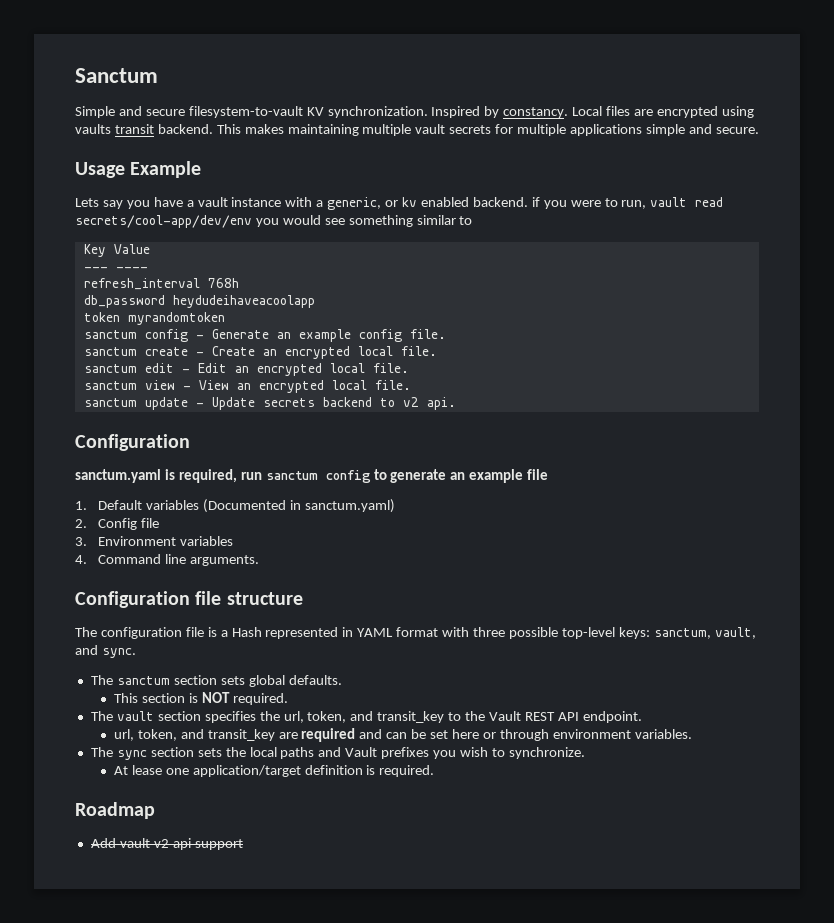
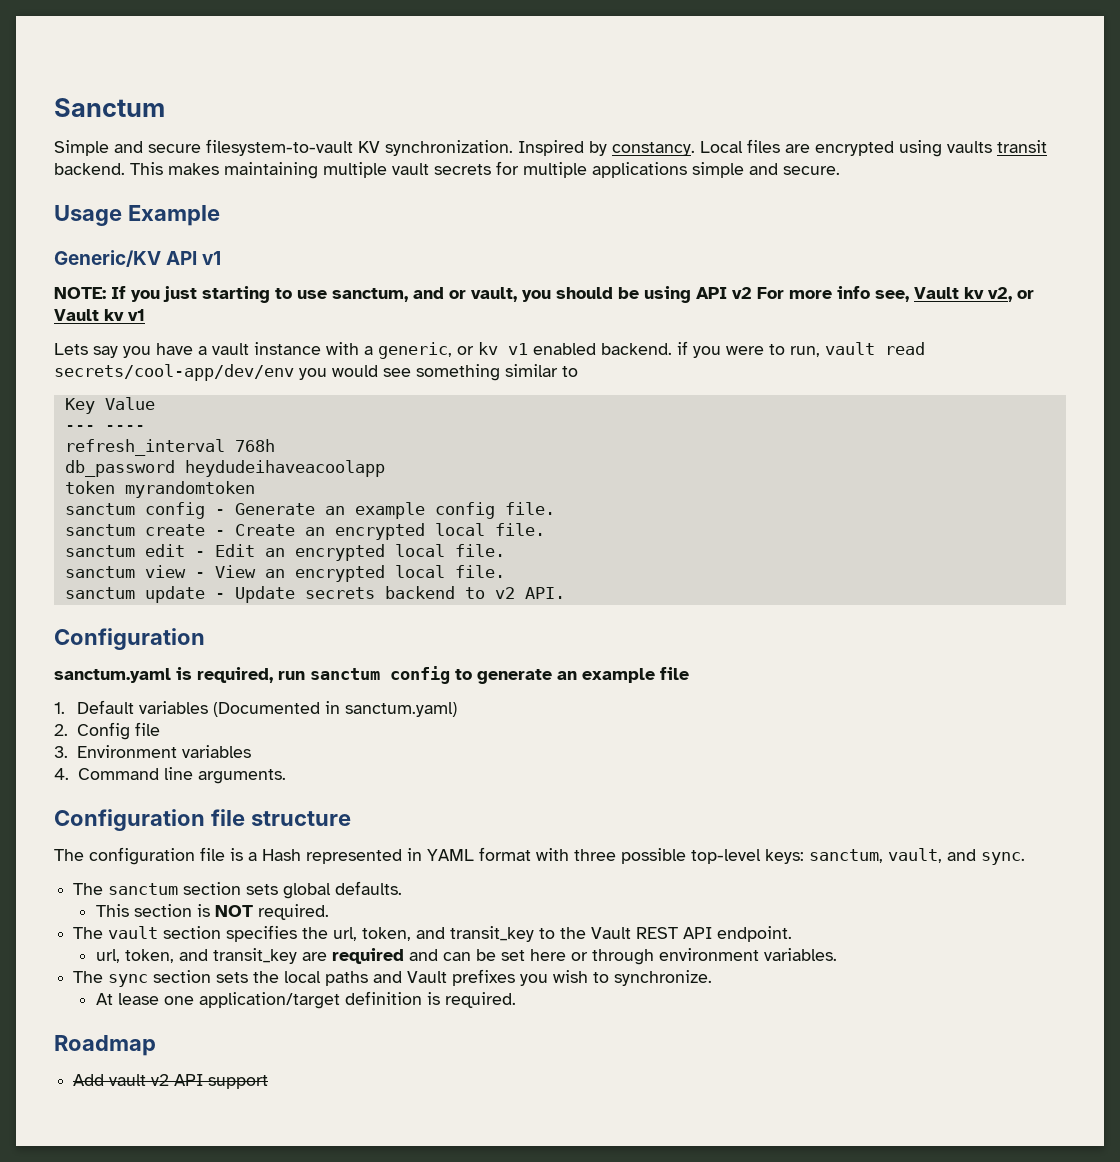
(202, 169) none -> [54,250,222,267] [54,286,1034,303] [54,309,145,321] // Generic/KV API v1 // NOTE: If you just starting to use sanctum, and or vault, you should be using API v2 For more info see, Vault kv v2, or Vault kv v1
(418, 202) none -> [508,343,528,355] v1
[426,397,456,410] api. -> [524,587,565,599] API.
[172,838,191,850] api -> [174,1074,204,1086] API

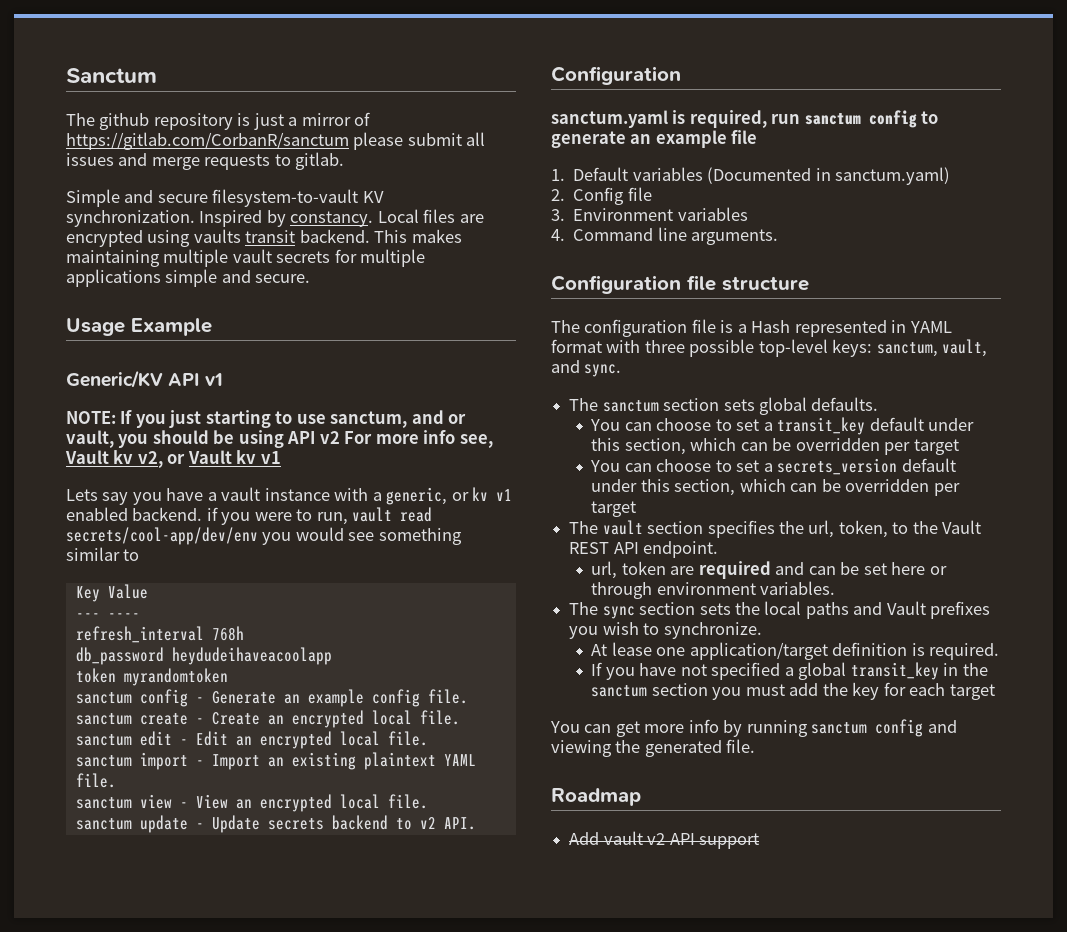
(165, 107) none -> [66,112,371,130] [66,132,486,150] [66,152,345,170] // The github repository is just a mirror of https://gitlab.com/CorbanR/sanctum please submit all issues and merge requests to gitlab.
(505, 550) none -> [75,752,476,770] [75,773,116,788] // sanctum import - Import an existing plaintext YAML file.
[95,904,329,920] This section is NOT required. -> [590,417,975,435] [591,438,959,455] [590,458,956,475] [591,479,960,496] [591,501,637,517] You can choose to set a transit_key default under this section, which can be overridden per target // You can choose to set a secrets_version default under this section, which can be overridden per target
[416,926,535,942] and transit_key -> (888, 529) none
[124,948,297,964] token, and transit_key -> [621,561,666,575] token
(516, 1000) none -> [591,662,988,680] [591,682,995,700] [550,719,957,737] [551,739,756,757] // If you have not specified a global transit_key in the sanctum section you must add the key for each target // You can get more info by running sanctum config and viewing the generated file.

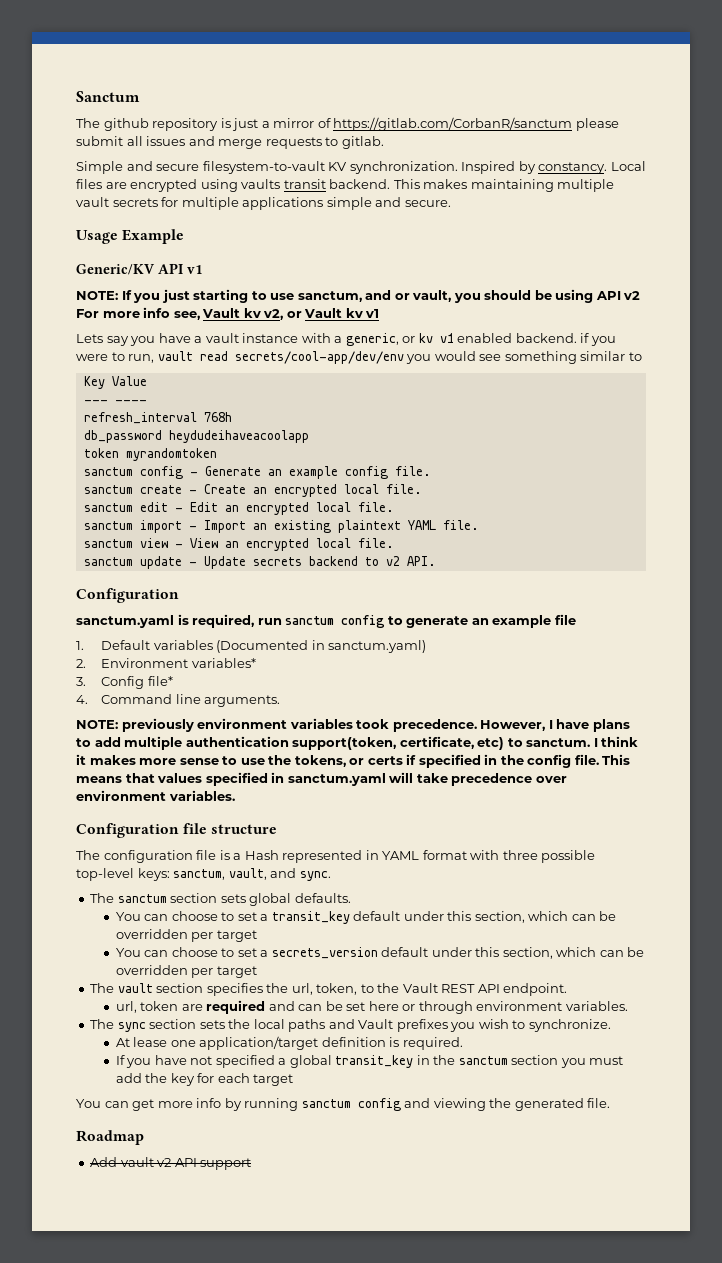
[573,187,652,205] Config file -> [101,658,256,668] Environment variables*
[573,207,748,221] Environment variables -> [101,676,173,689] Config file*
(779, 237) none -> [76,718,630,732] [76,736,639,750] [76,754,631,768] [76,772,567,786] [76,790,235,801] // NOTE: previously environment variables took precedence. However, I have plans to add multiple authentication support(token, certificate, etc) to sanctum. I think it makes more sense to use the tokens, or certs if specified in the config file. This means that values specified in sanctum.yaml will take precedence over environment variables.

